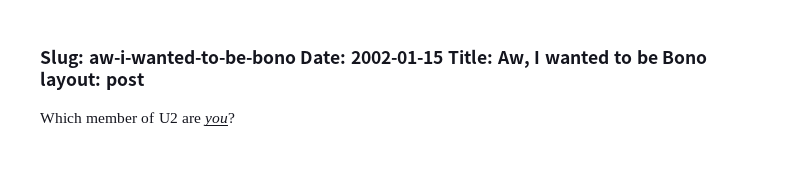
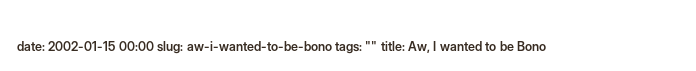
[40,49,493,68] Slug: aw-i-wanted-to-be-bono Date: 2002-01-15 Title: -> [17,41,405,54] date: 2002-01-15 00:00 slug: aw-i-wanted-to-be-bono tags: "" title:
[40,71,145,90] [40,112,235,126] layout: post // Which member of U2 are you? -> (546, 46) none

